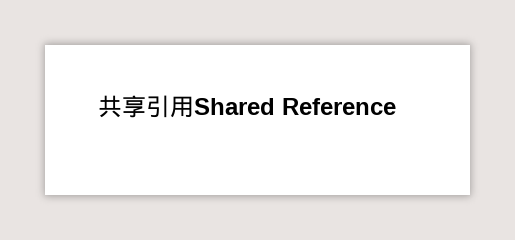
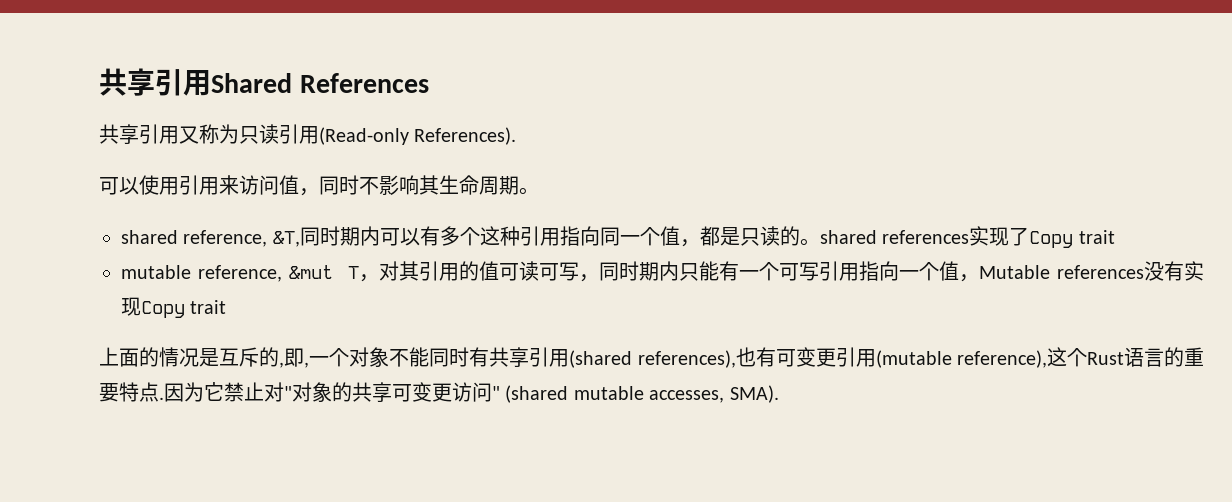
[282,98,396,115] Reference -> [299,73,429,93] [99,124,517,145] [99,175,539,196] [121,226,1115,248] [121,261,1204,282] [121,297,227,318] [99,347,1204,368] [99,382,779,403] References // 共享引用又称为只读引用(Read-only References). // 可以使用引用来访问值，同时不影响其生命周期。 // shared reference, &T,同时期内可以有多个这种引用指向同一个值，都是只读的。shared references实现了Copy trait // mutable reference, &mut T，对其引用的值可读可写，同时期内只能有一个可写引用指向一个值，Mutable references没有实现Copy trait // 上面的情况是互斥的,即,一个对象不能同时有共享引用(shared references),也有可变更引用(mutable reference),这个Rust语言的重要特点.因为它禁止对"对象的共享可变更访问" (shared mutable accesses, SMA).

